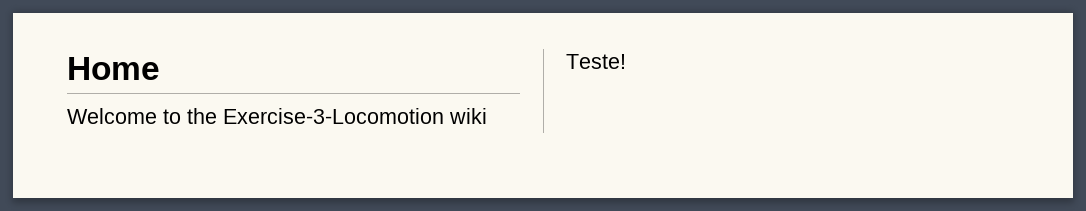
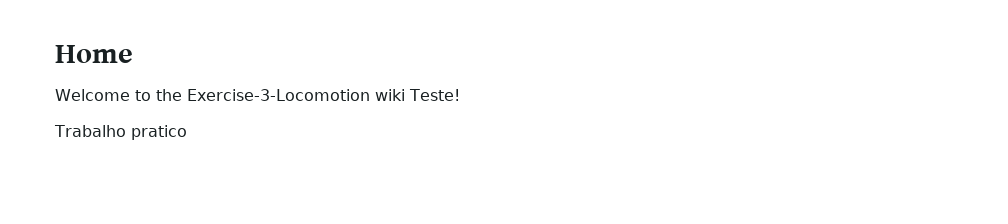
(626, 61) none -> [54,125,187,140] // Trabalho pratico

